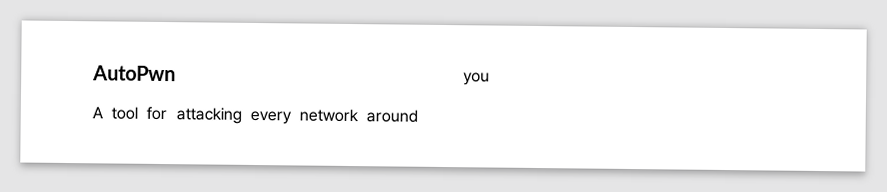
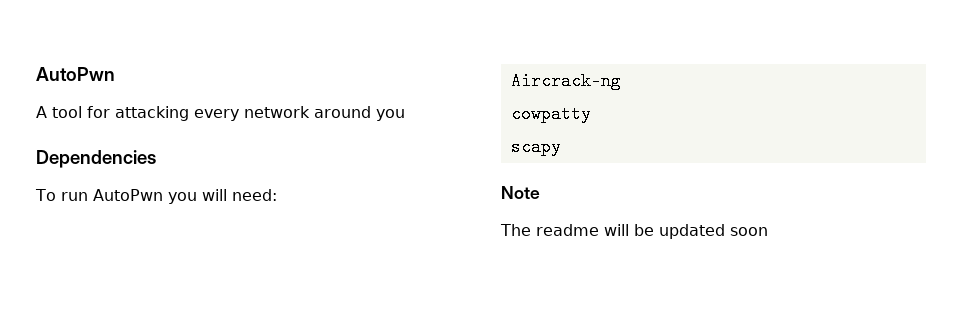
(490, 79) none -> [36,150,156,168] [35,189,277,204] [510,72,621,90] [510,105,591,123] [510,138,561,156] [501,186,540,199] [500,224,768,239] // Dependencies // To run AutoPwn you will need: // Aircrack-ng // cowpatty // scapy // Note // The readme will be updated soon

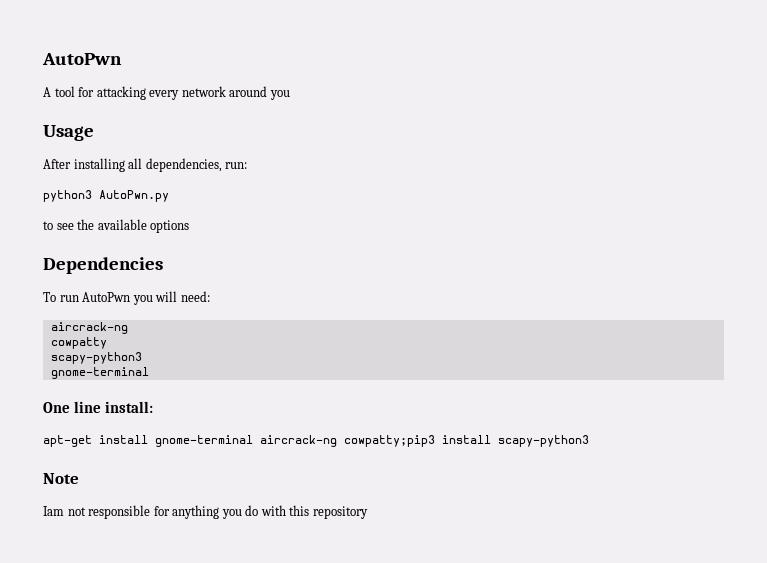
(405, 115) none -> [43,125,94,141] [43,158,248,172] [43,190,169,202] [43,219,190,233] // Usage // After installing all dependencies, run: // python3 AutoPwn.py // to see the available options
[510,72,621,90] Aircrack-ng -> [50,322,128,334] aircrack-ng
[510,138,561,156] [501,186,540,199] [500,224,768,239] scapy // Note // The readme will be updated soon -> [50,352,142,364] [50,367,149,379] [43,401,153,413] [43,435,589,447] [43,473,79,484] [43,505,368,519] scapy-python3 // gnome-terminal // One line install: // apt-get install gnome-terminal aircrack-ng cowpatty;pip3 install scapy-python3 // Note // Iam not responsible for anything you do with this repository

